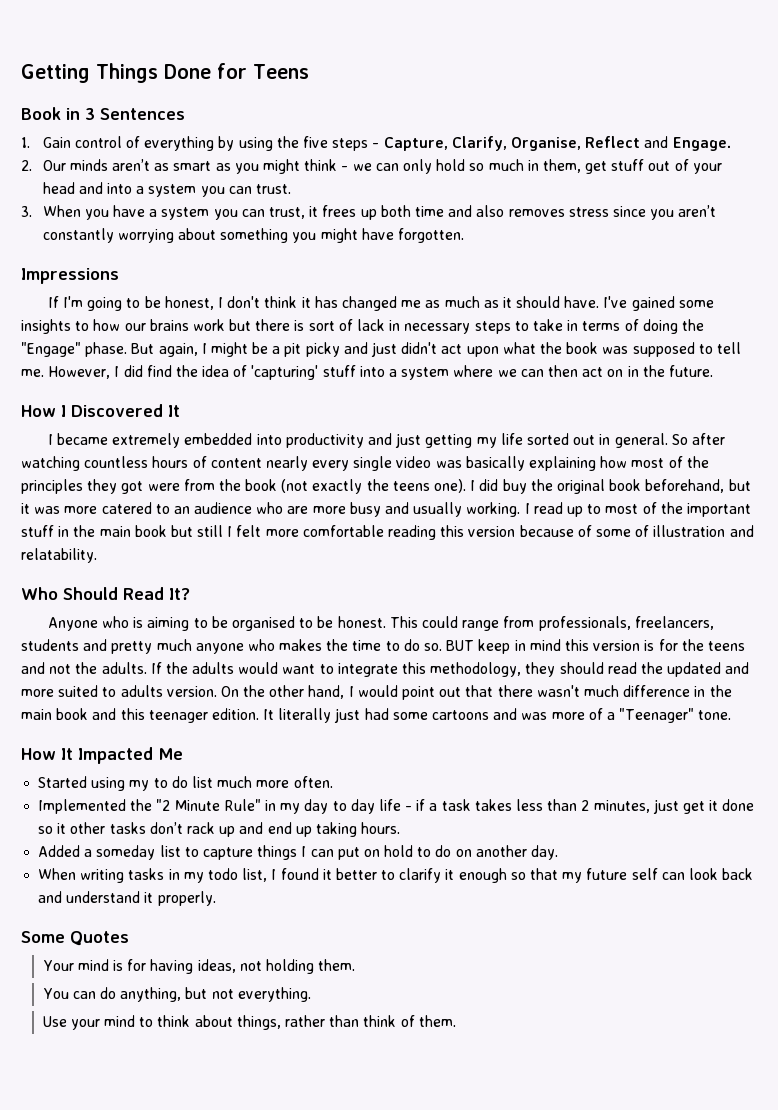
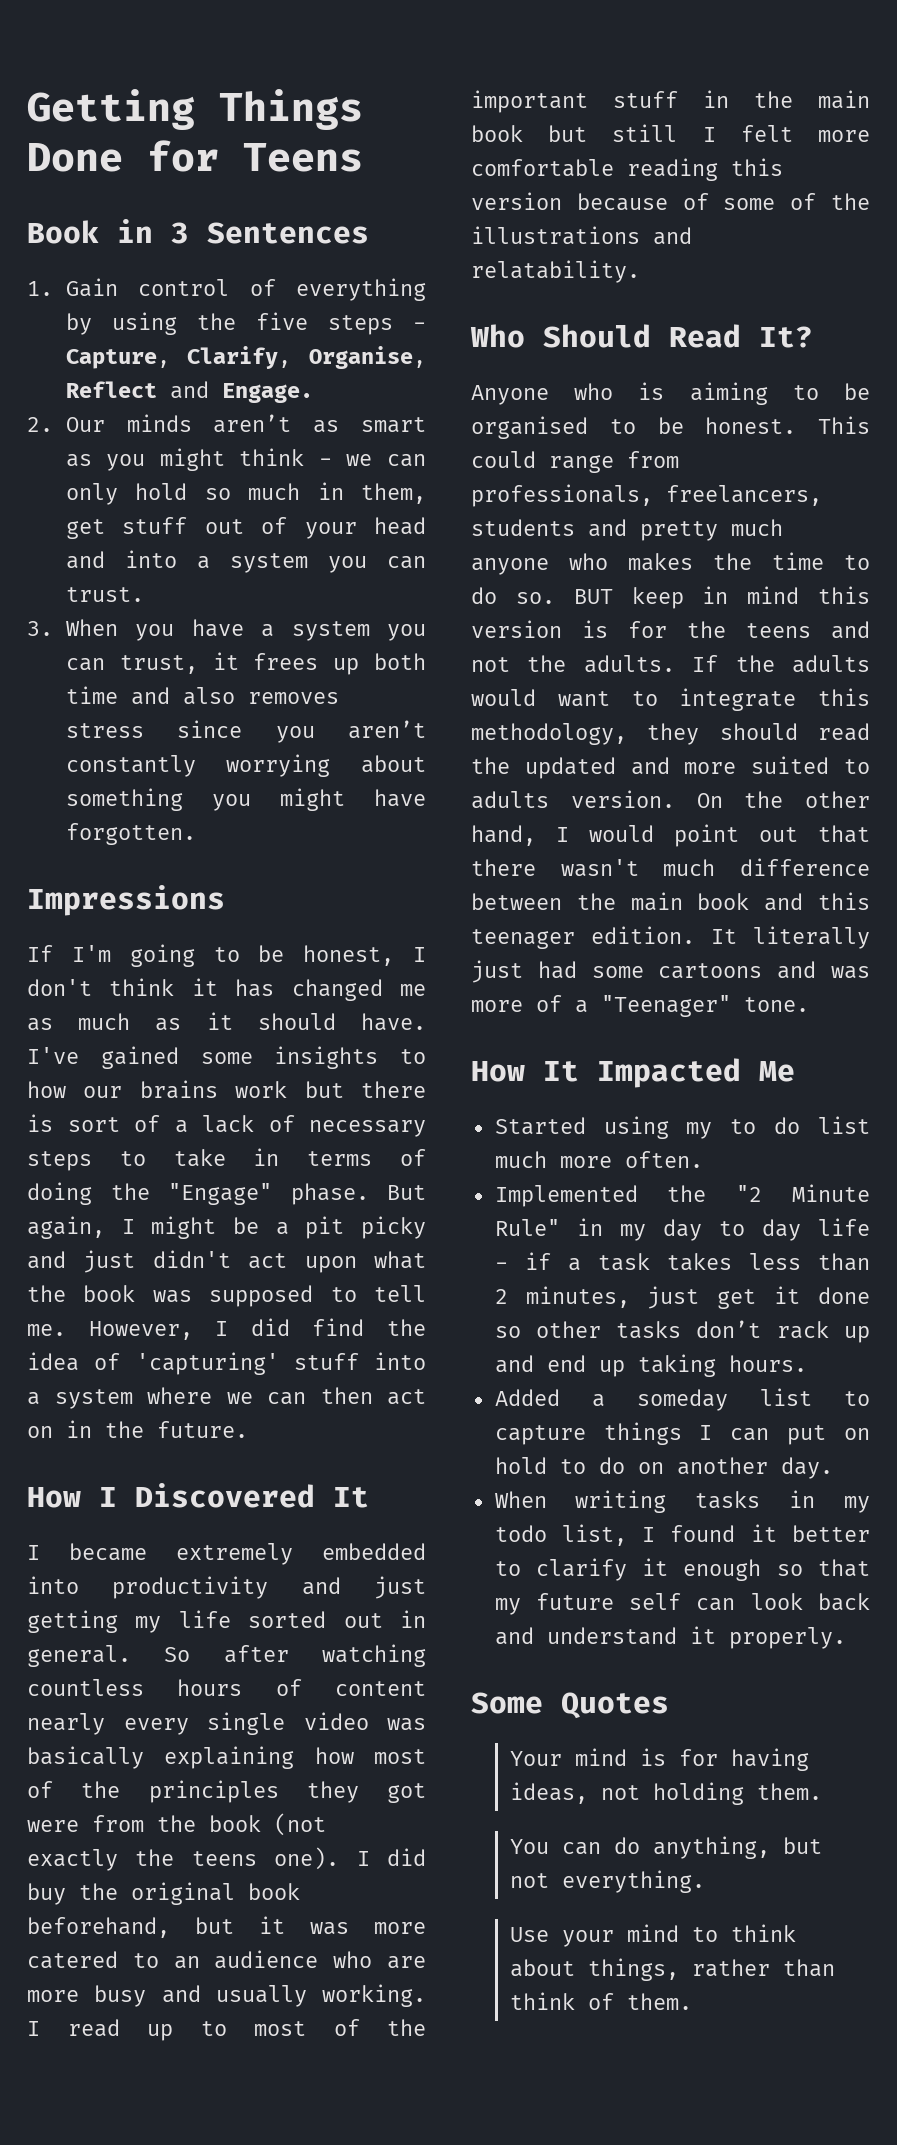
[357,319,401,331] lack in -> [174,1115,295,1133] a lack of
[653,525,726,537] illustration -> [831,193,870,210] [471,226,640,245] the illustrations
[694,686,706,697] in -> [471,893,562,910] between
[57,823,67,834] it -> (521, 1332) none

